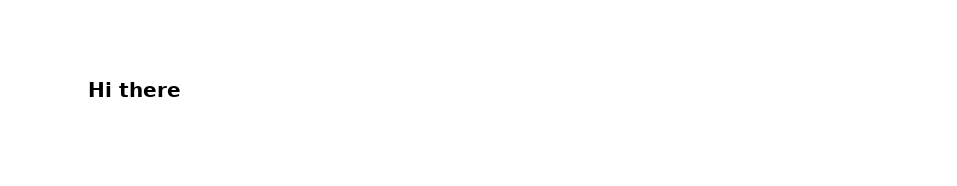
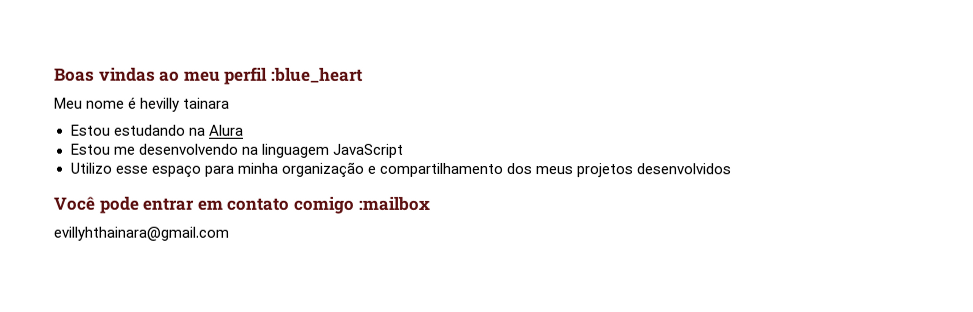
[88,82,181,97] Hi there -> [54,66,363,85] [54,96,231,112] [70,124,244,136] [70,143,404,158] [69,161,732,178] [53,196,430,214] [53,226,229,241] Boas vindas ao meu perfil :blue_heart // Meu nome é hevilly tainara // Estou estudando na Alura // Estou me desenvolvendo na linguagem JavaScript // Utilizo esse espaço para minha organização e compartilhamento dos meus projetos desenvolvidos // Você pode entrar em contato comigo :mailbox // evillyhthainara@gmail.com

